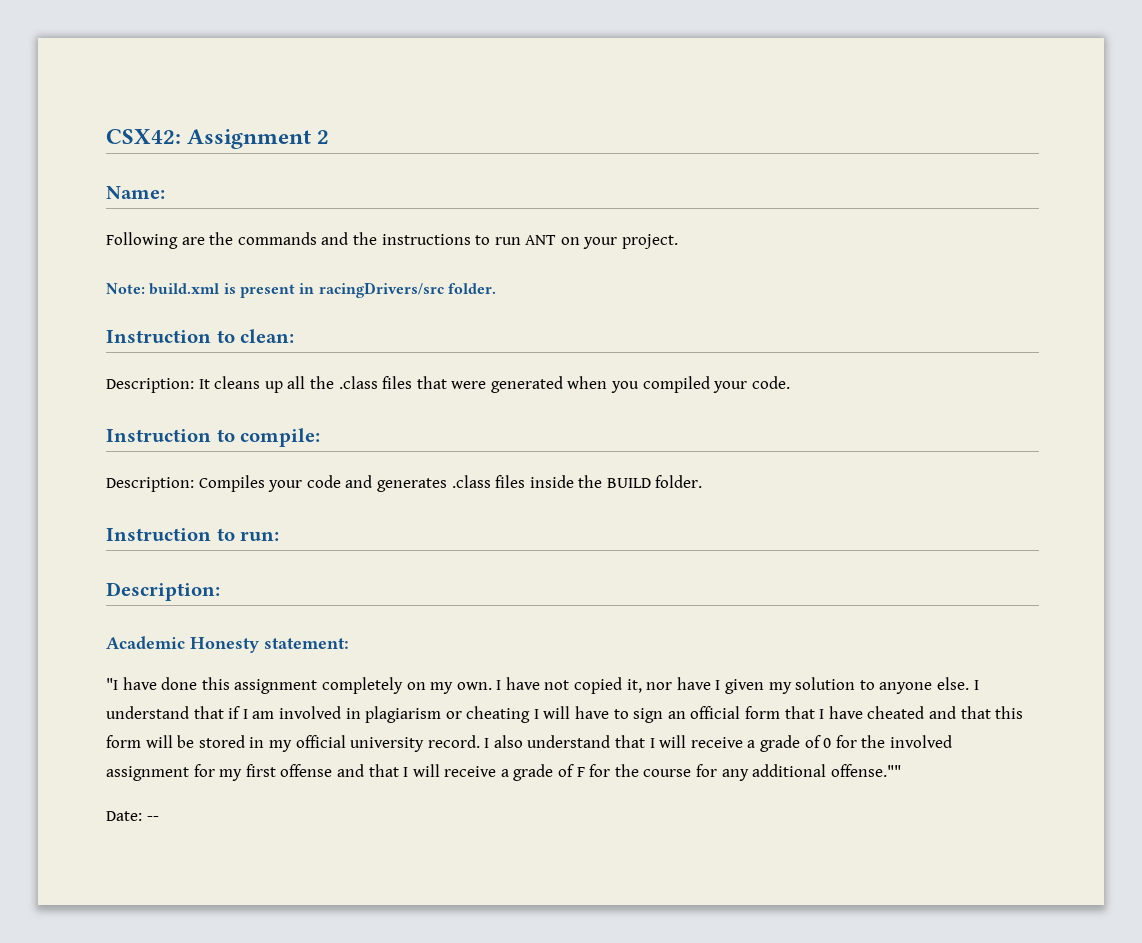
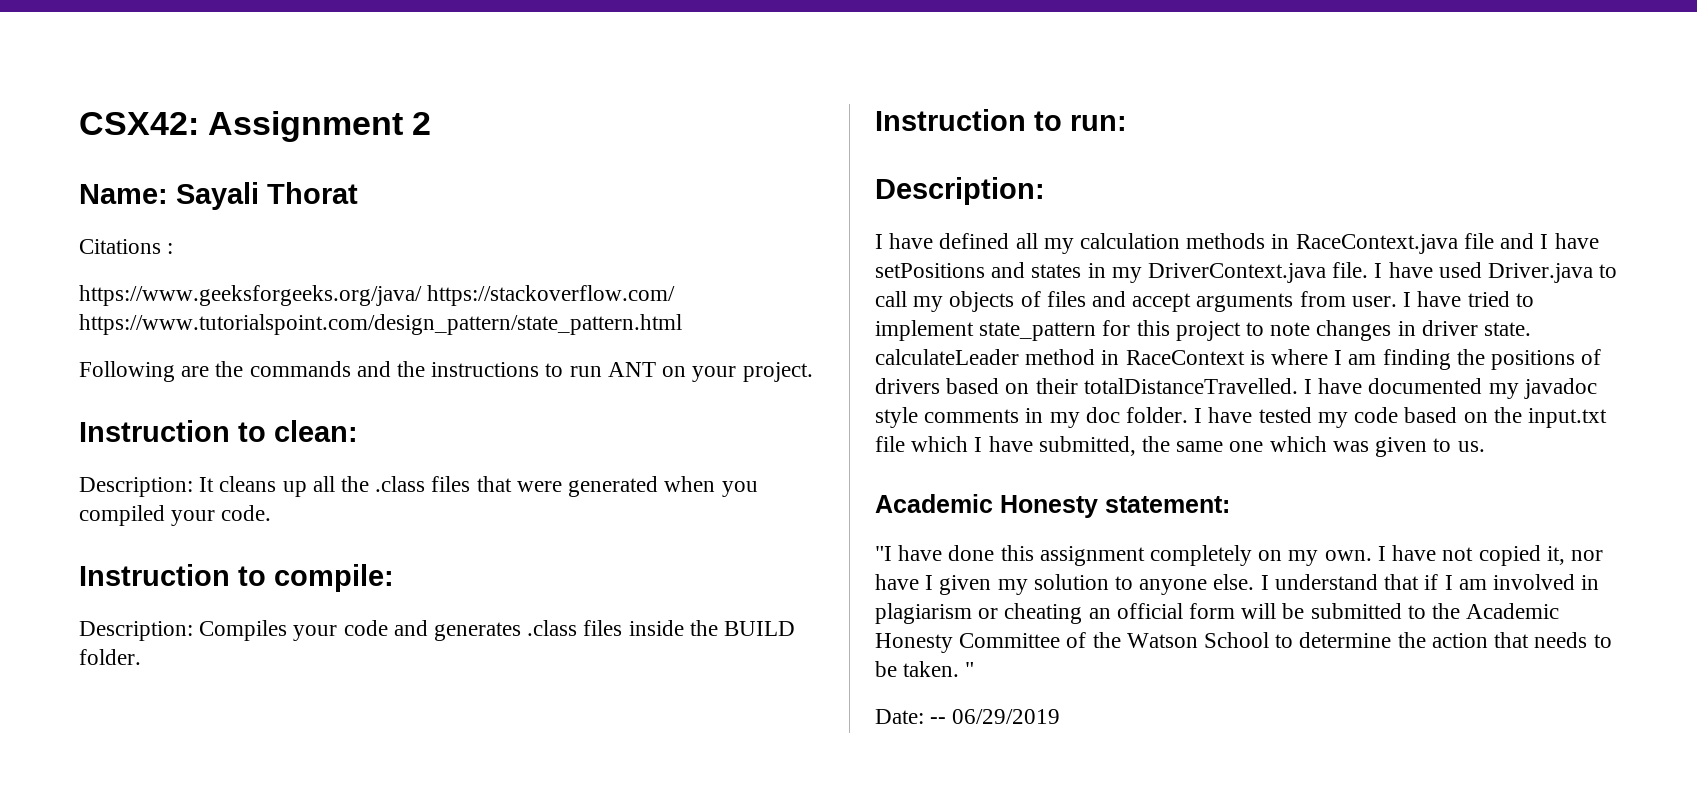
(165, 192) none -> [176,182,358,210] [79,239,174,254] [79,285,676,306] [79,314,682,335] Sayali Thorat // Citations : // https://www.geeksforgeeks.org/java/ https://stackoverflow.com/ https://www.tutorialspoint.com/design_pattern/state_pattern.html
[106,282,496,298] // Note: build.xml is present in racingDrivers/src folder. -> (813, 372) none
(220, 591) none -> [875,233,1599,254] [875,262,1618,283] [875,291,1534,312] [875,320,1532,341] [875,349,1602,370] [875,378,1597,399] [875,407,1607,428] [875,436,1485,457] // I have defined all my calculation methods in RaceContext.java file and I have setPositions and states in my DriverContext.java file. I have used Driver.java to call my objects of files and accept arguments from user. I have tried to implement state_pattern for this project to note changes in driver state. calculateLeader method in RaceContext is where I am finding the positions of drivers based on their totalDistanceTravelled. I have documented my javadoc style comments in my doc folder. I have tested my code based on the input.txt file which I have submitted, the same one which was given to us.
[533,706,1024,723] [106,735,952,752] [106,764,901,781] I will have to sign an official form that I have cheated and that this form will be stored in my official university record. I also understand that I will receive a grade of 0 for the involved assignment for my first offense and that I will receive a grade of F for the course for any additional offense."" -> [1088,603,1560,619] [875,632,1612,653] [875,661,975,677] an official form will be submitted to the Academic Honesty Committee of the Watson School to determine the action that needs to be taken. "
(159, 818) none -> [952,709,1061,724] 06/29/2019

